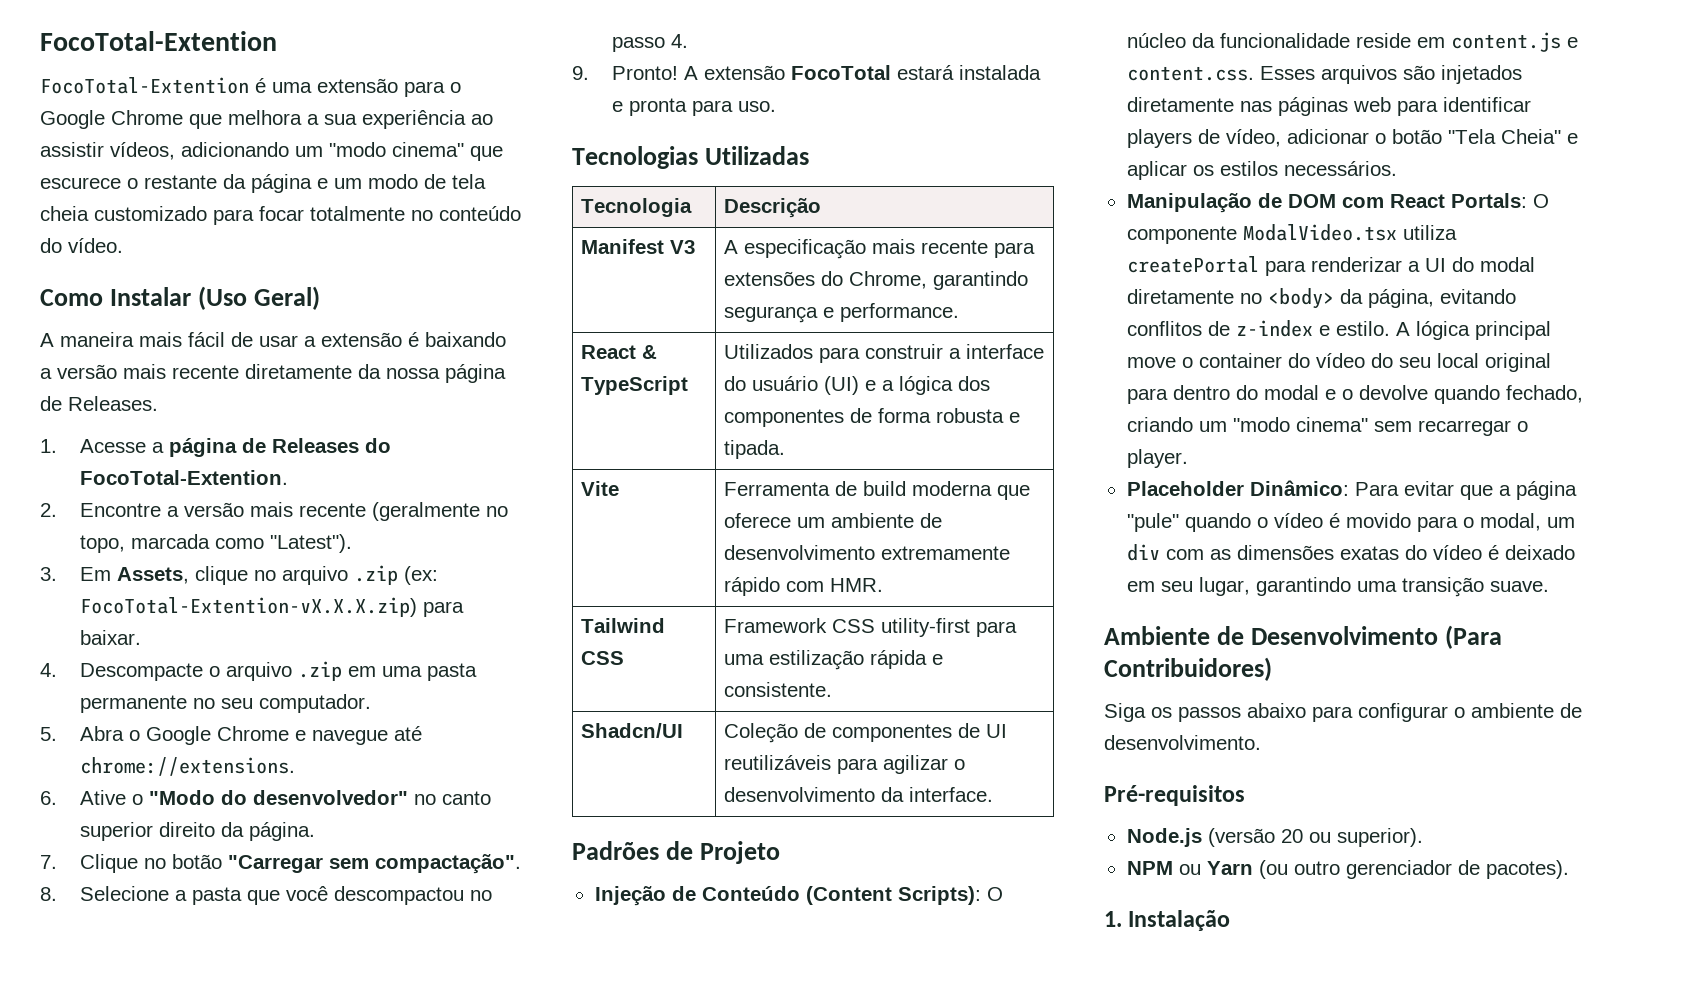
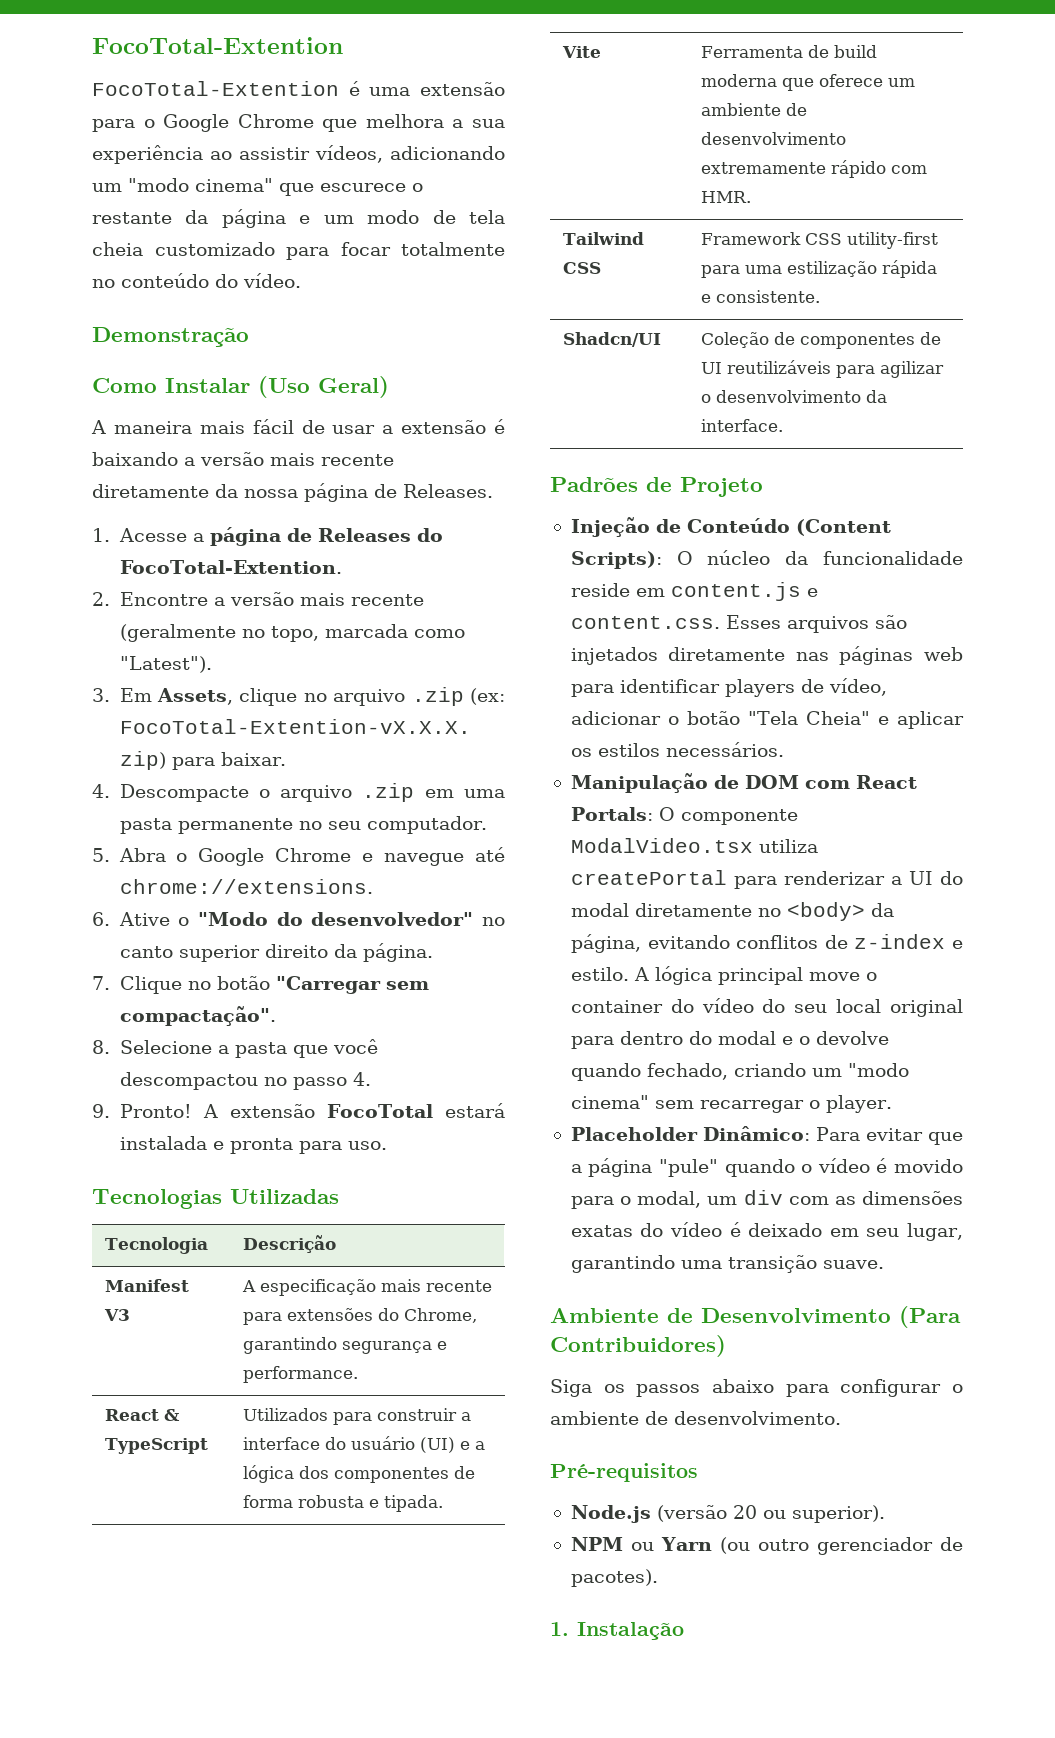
(123, 245) none -> [92,327,249,347] // Demonstração

